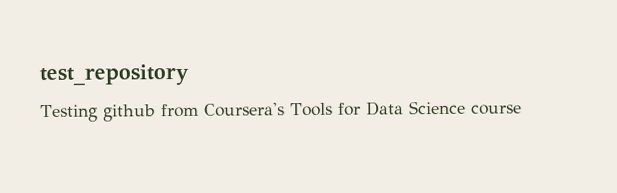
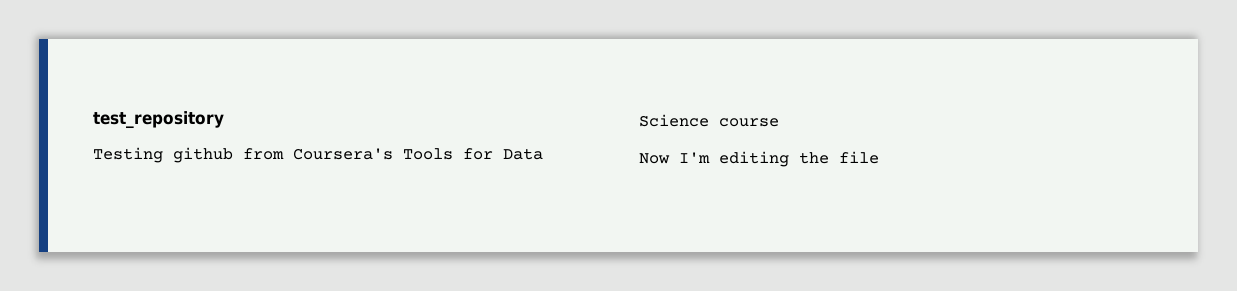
(522, 109) none -> [639,151,879,167] // Now I'm editing the file

